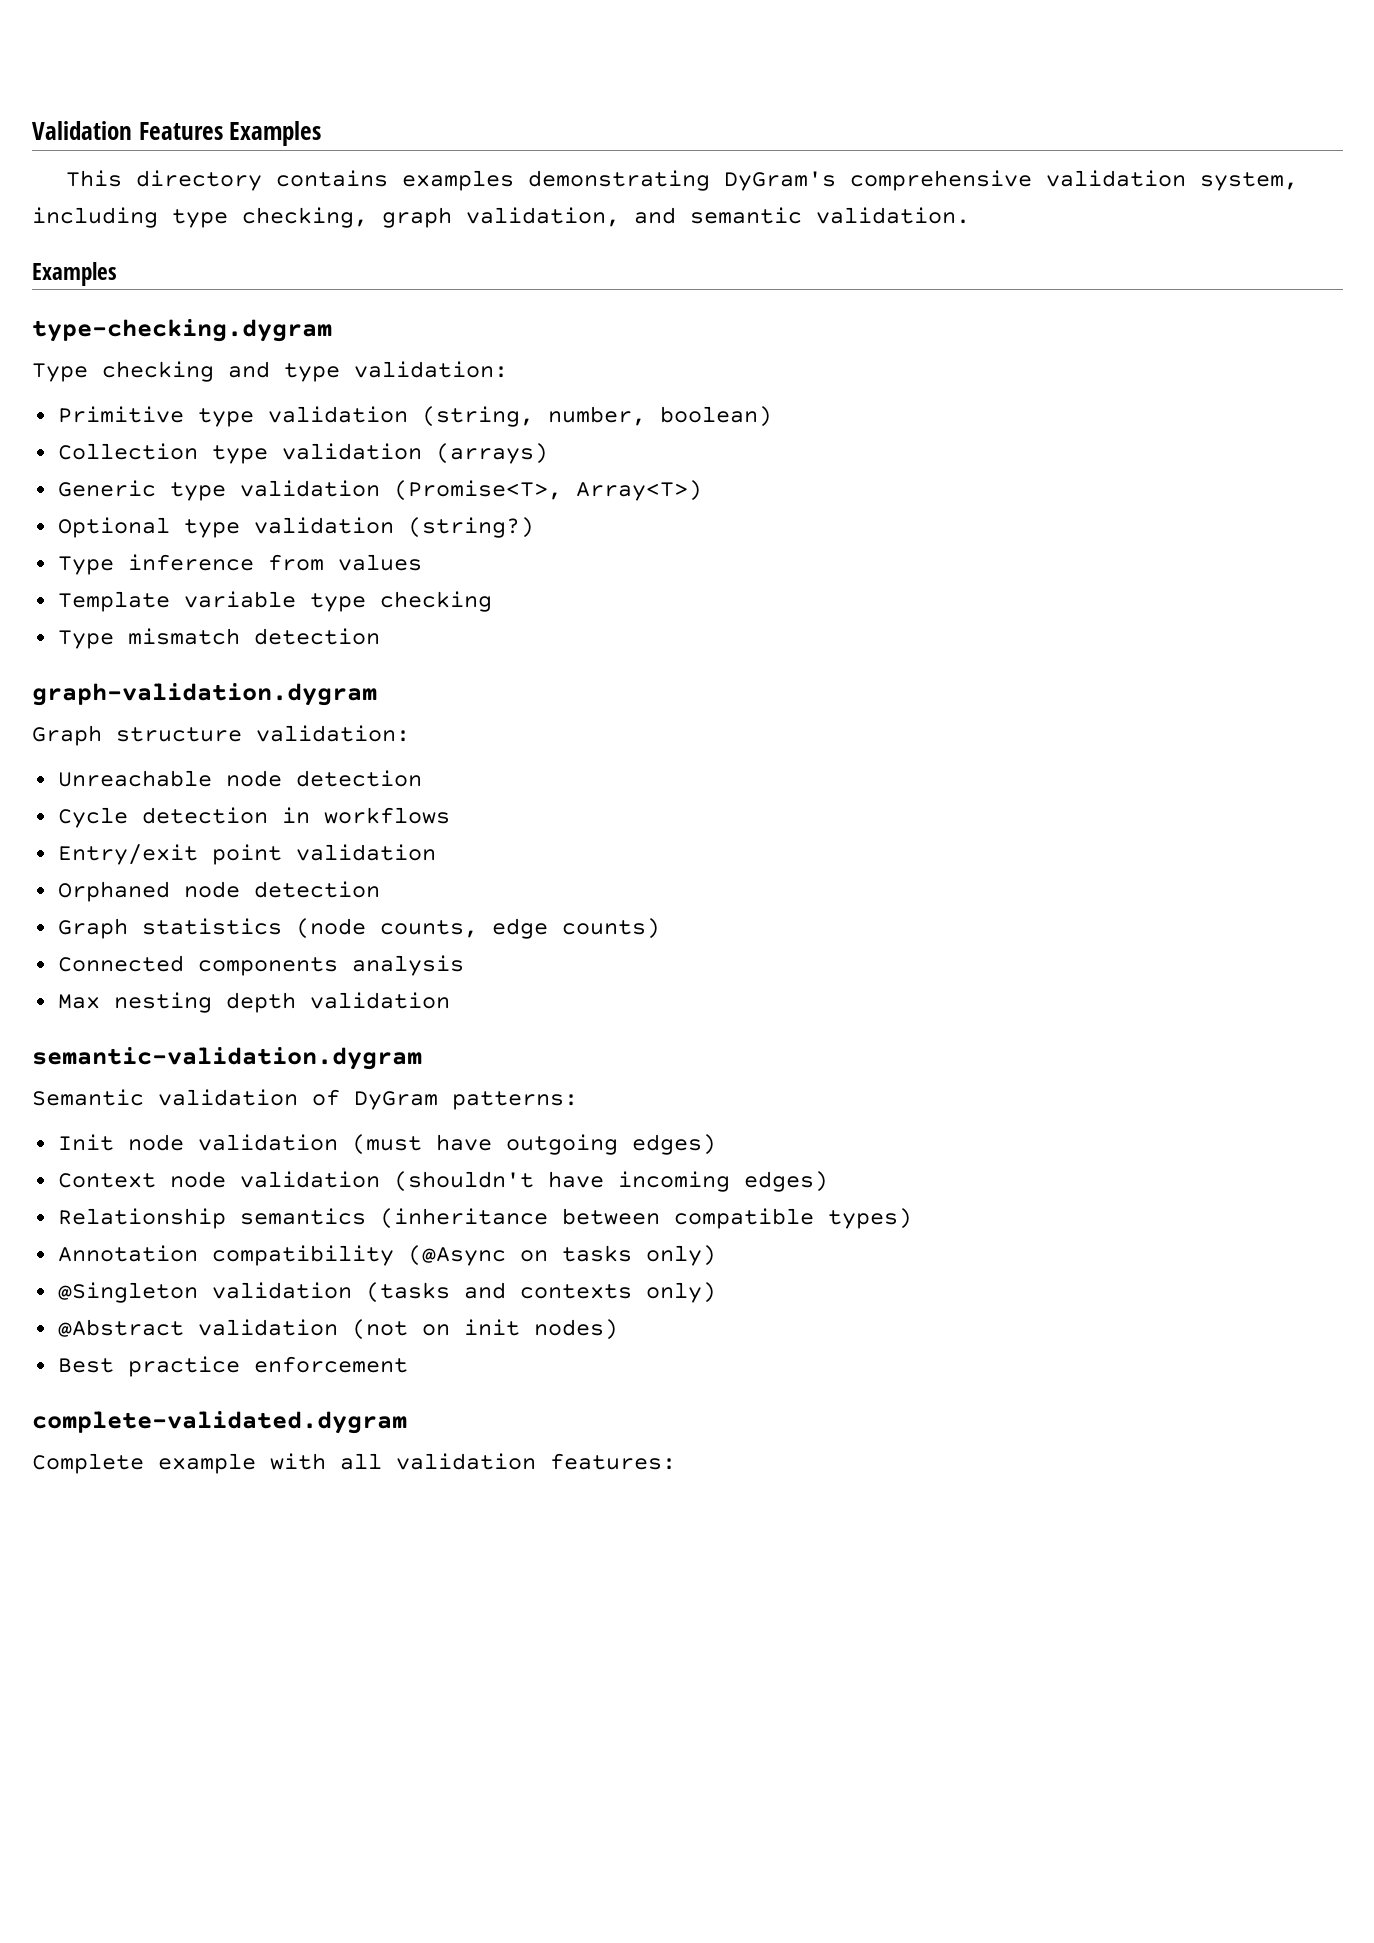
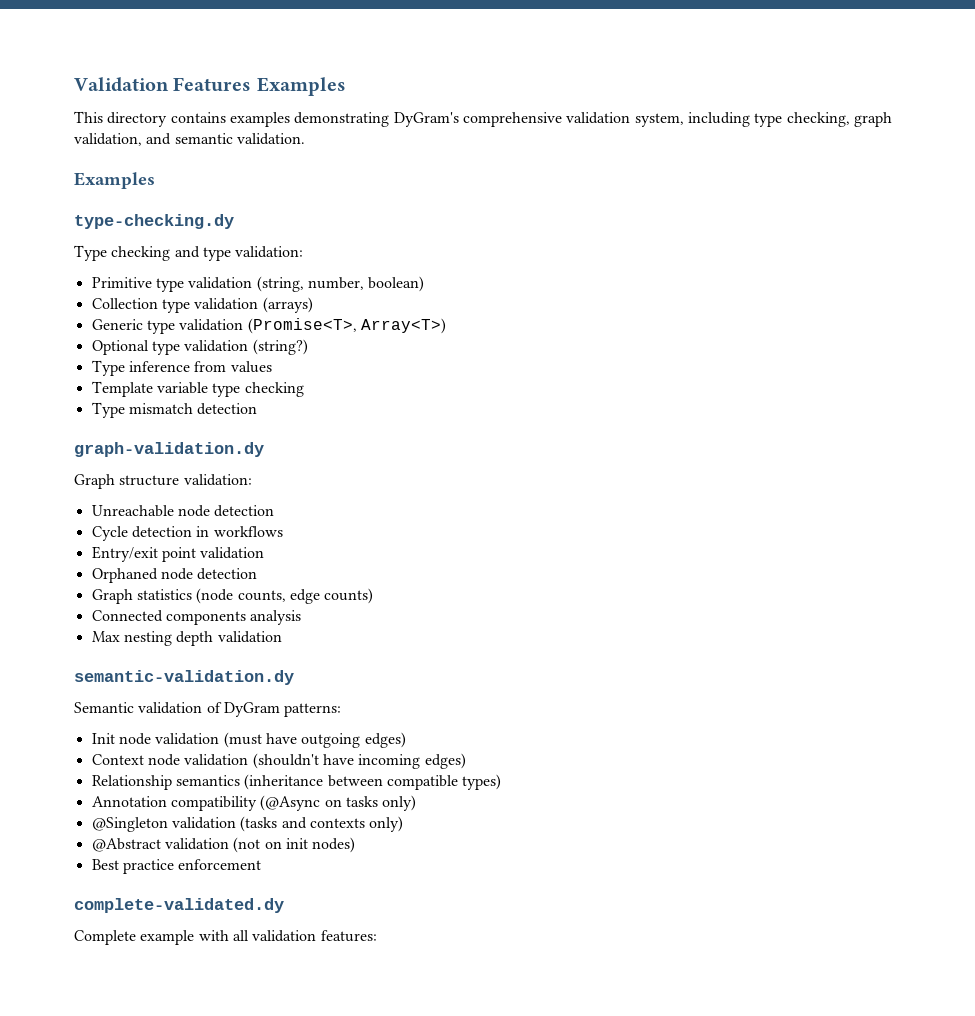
[32,319,332,342] type-checking.dygram -> [74,214,234,229] type-checking.dy
[32,683,377,706] graph-validation.dygram -> [74,442,264,457] graph-validation.dy
[32,1047,422,1070] semantic-validation.dygram -> [74,670,294,685] semantic-validation.dy
[32,1411,407,1434] complete-validated.dygram -> [74,898,284,913] complete-validated.dy

